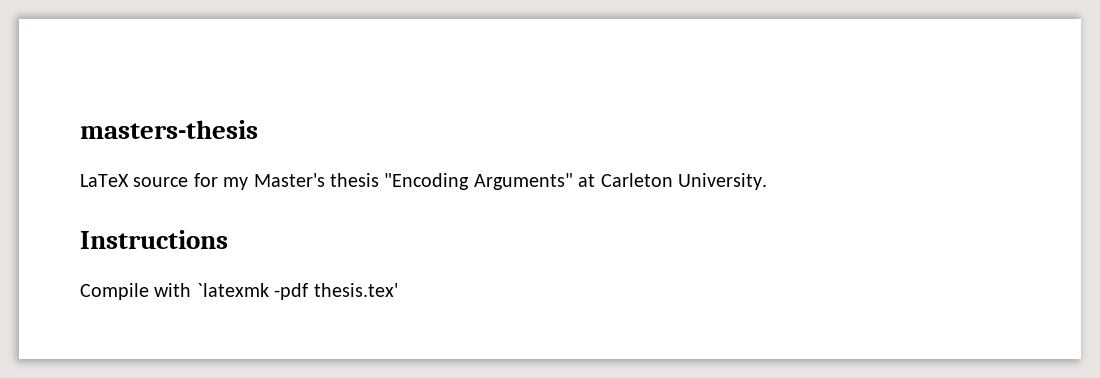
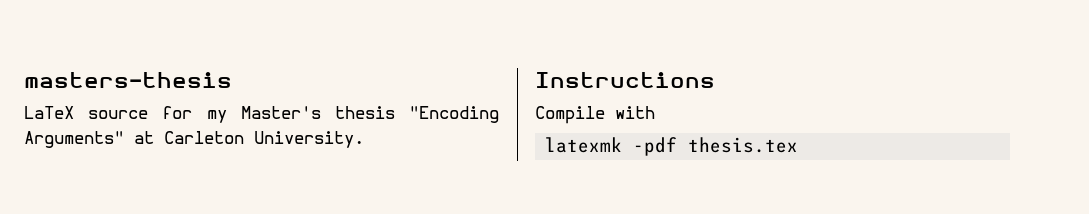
[196,283,398,300] `latexmk -pdf thesis.tex' -> [545,137,799,156] // latexmk -pdf thesis.tex

